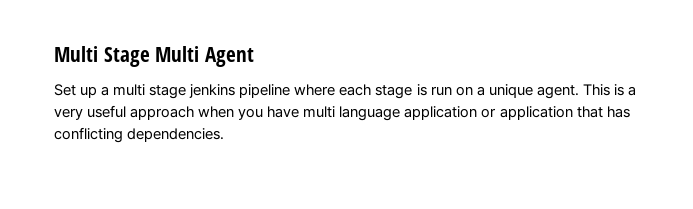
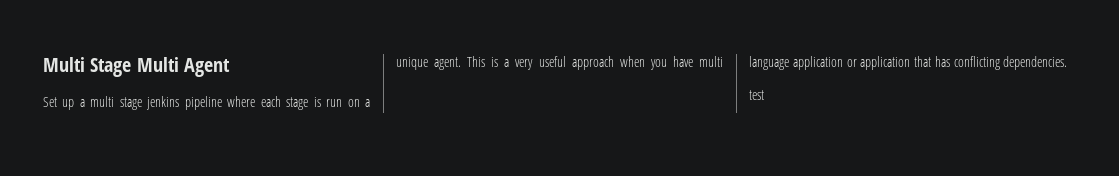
(225, 135) none -> [749,90,764,100] // test

